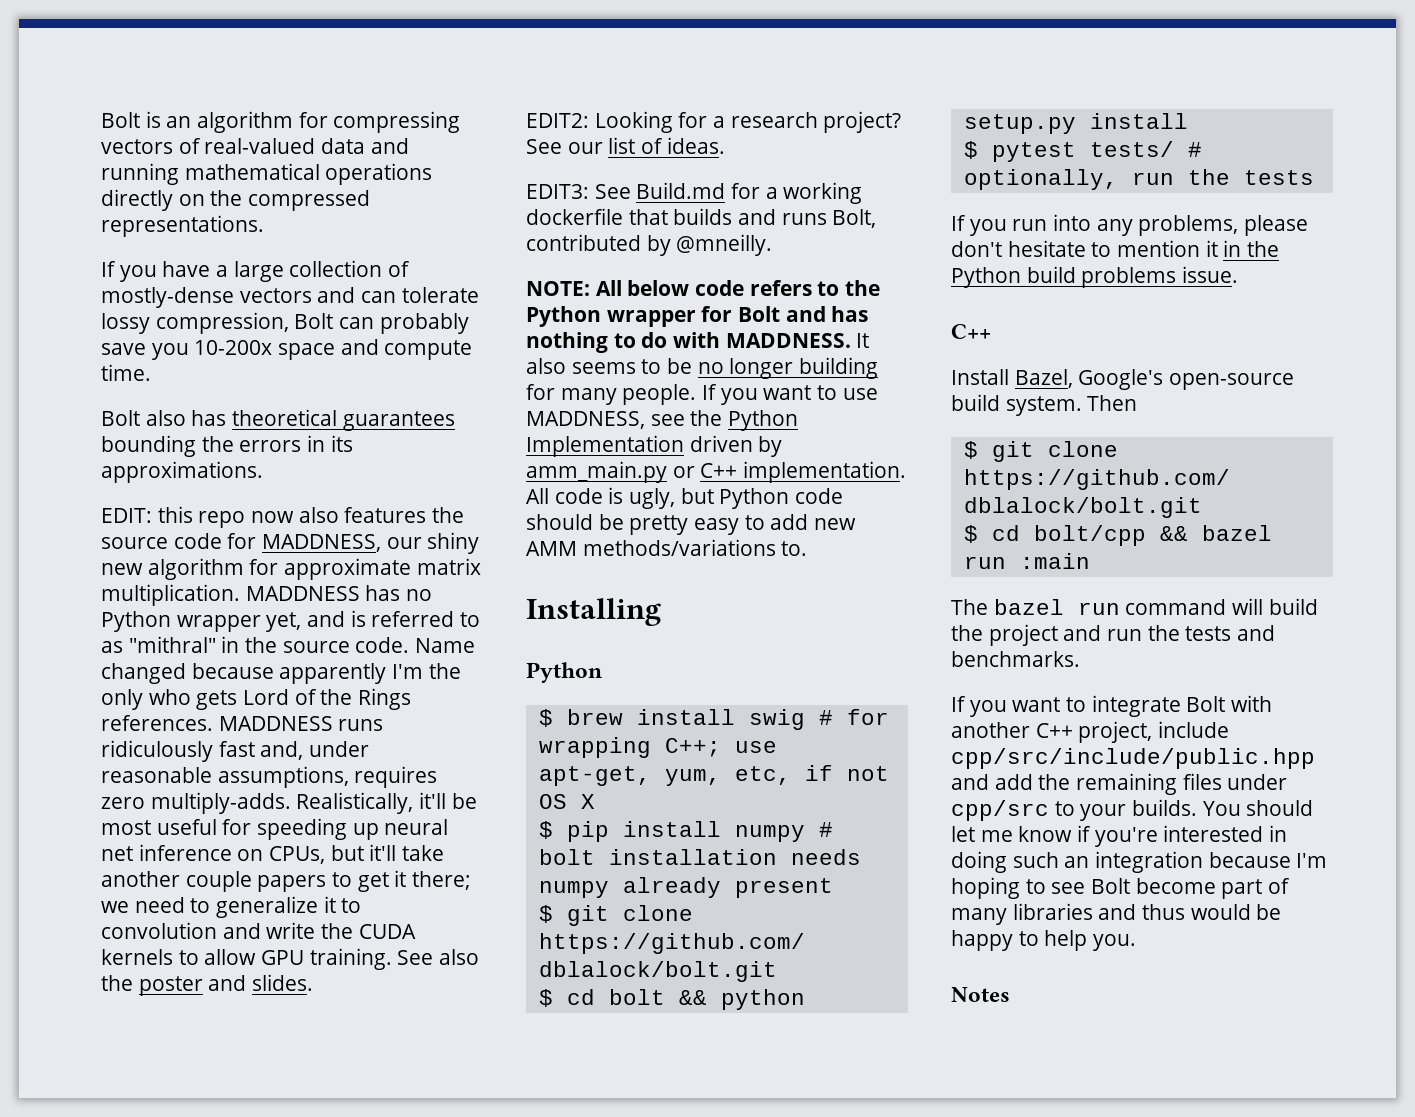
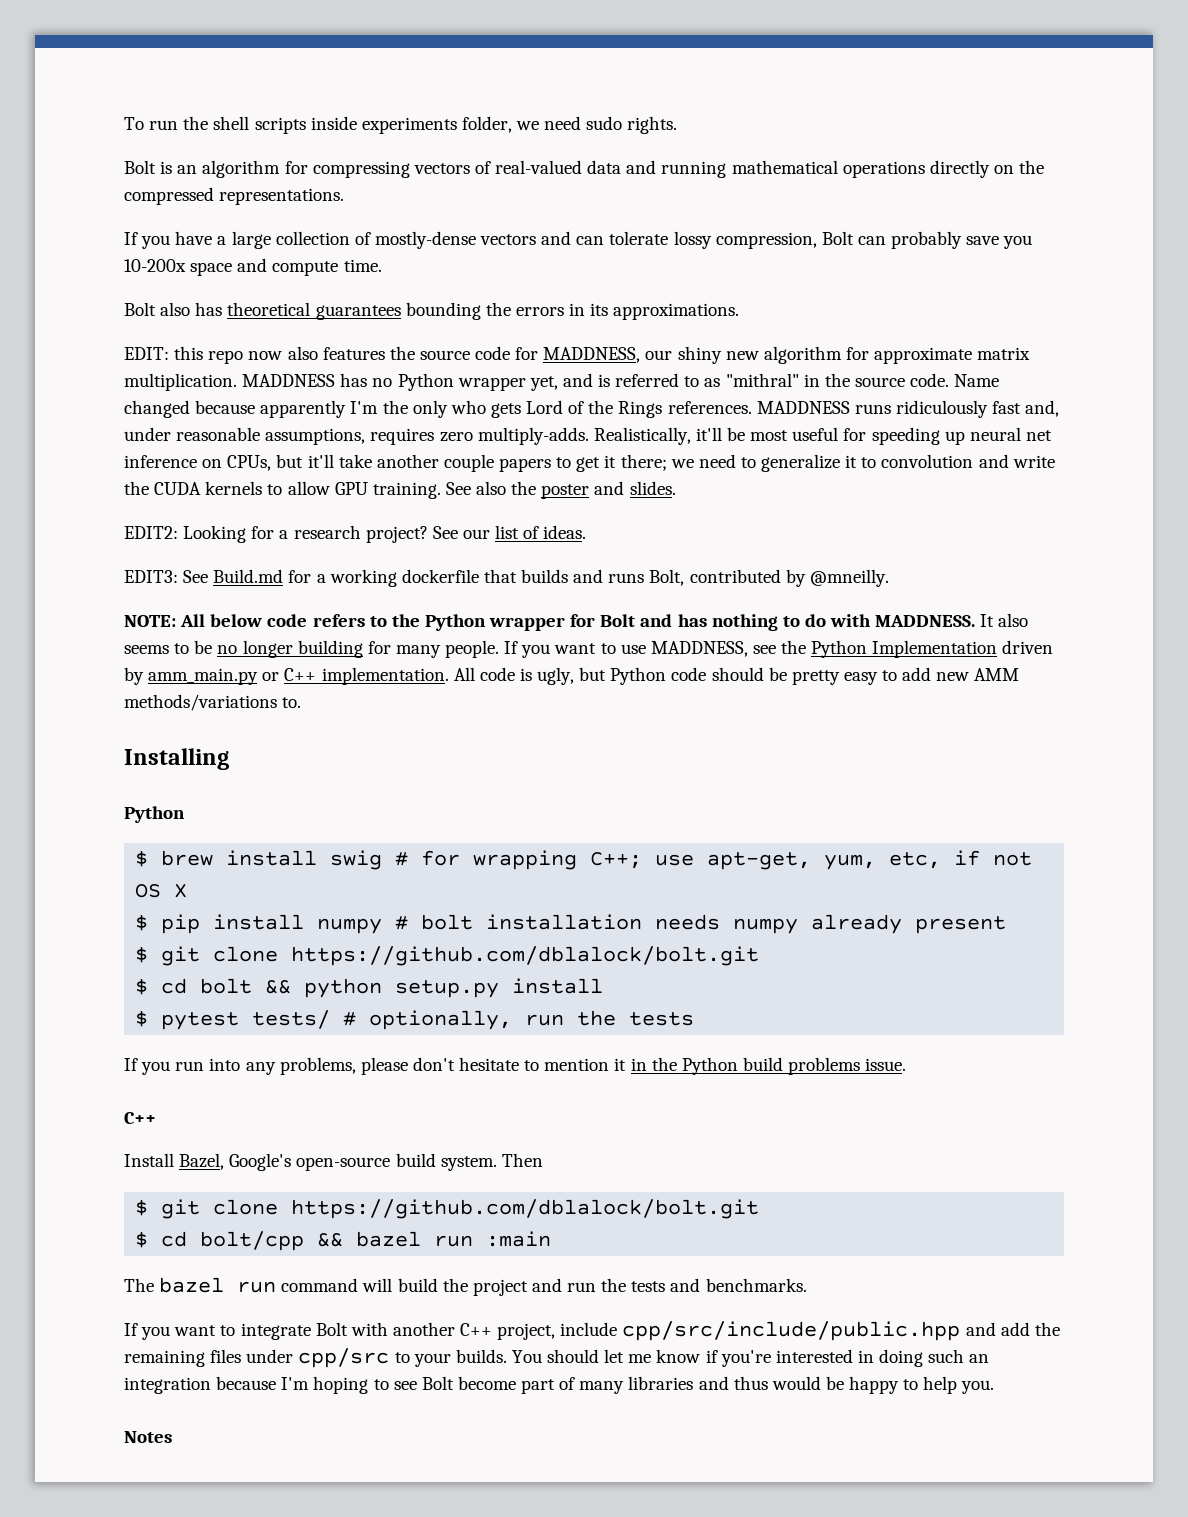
(101, 120) none -> [124,116,678,134] To run the shell scripts inside experiments folder, we need sudo rights. //

